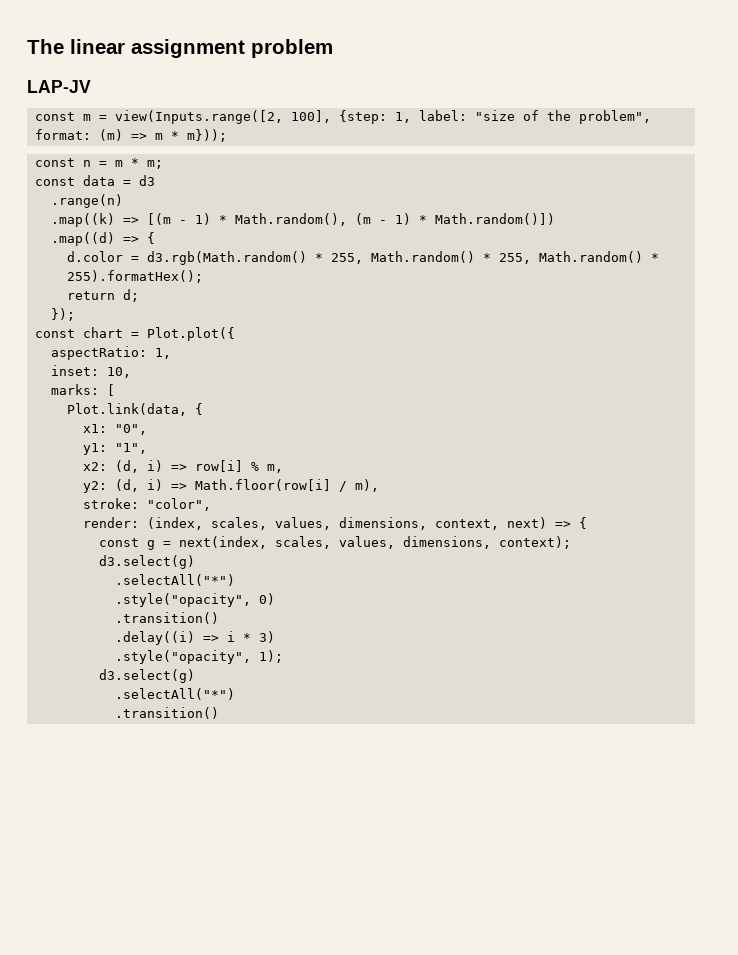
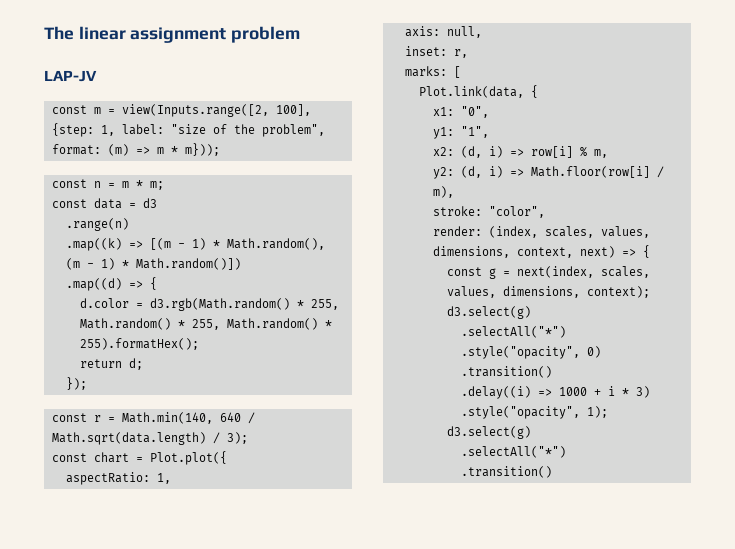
(75, 314) none -> [51,412,255,424] [51,432,248,445] // const r = Math.min(140, 640 / Math.sqrt(data.length) / 3);
(171, 353) none -> [404,26,482,38] // axis: null,
[106,367,131,378] 10, -> [453,49,468,58] r,
(219, 638) none -> [558,387,601,396] 1000 +

